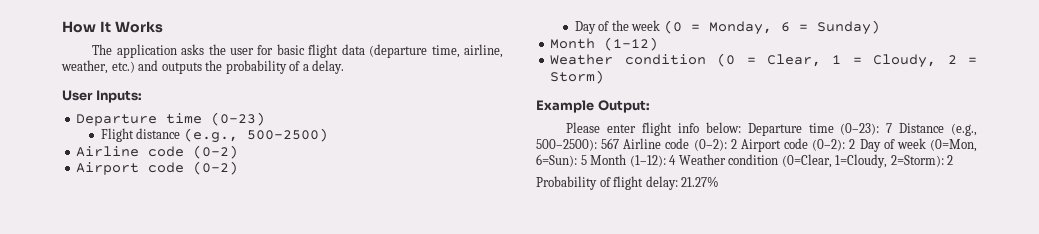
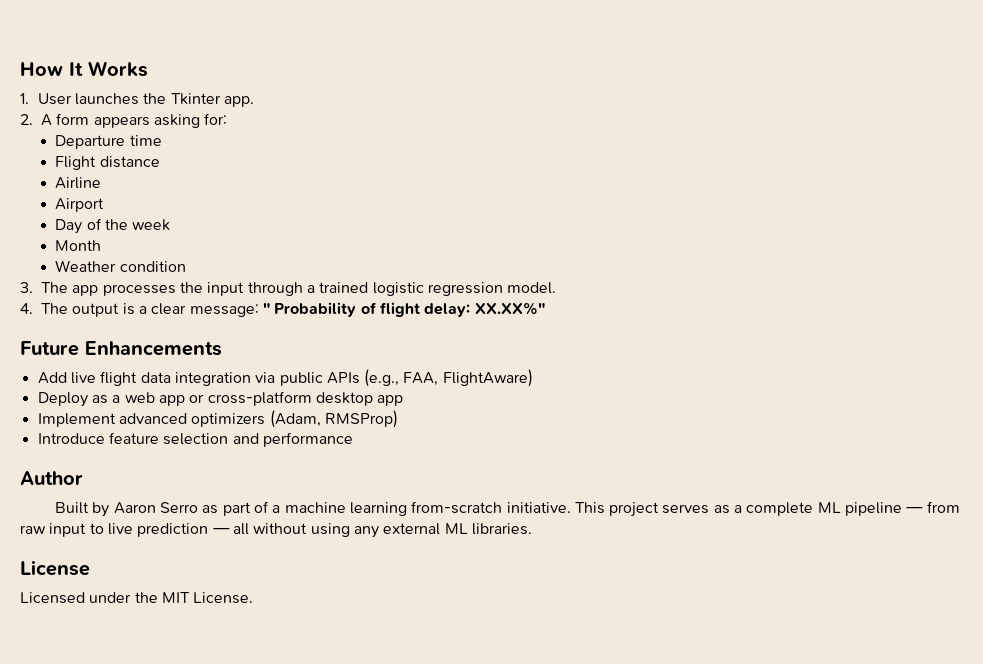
[92,44,504,58] [61,60,345,74] [62,90,142,103] [76,112,266,126] The application asks the user for basic flight data (departure time, airline, weather, etc.) and outputs the probability of a delay. // User Inputs: // Departure time (0–23) -> [20,93,255,107] [20,113,228,128] [55,135,162,149] 1. User launches the Tkinter app. // 2. A form appears asking for: // Departure time
[183,128,328,143] [76,145,239,159] [76,161,239,175] (e.g., 500–2500) // Airline code (0–2) // Airport code (0–2) -> [55,177,102,189] [55,198,105,212] // Airline // Airport
[663,20,880,35] [550,37,659,51] [550,53,977,68] [550,70,605,84] [536,100,650,113] [566,122,978,136] [536,138,977,152] [536,154,954,168] [536,176,720,190] (0 = Monday, 6 = Sunday) // Month (1–12) // Weather condition (0 = Clear, 1 = Cloudy, 2 = Storm) // Example Output: // Please enter flight info below: Departure time (0–23): 7 Distance (e.g., 500–2500): 567 Airline code (0–2): 2 Airport code (0–2): 2 Day of week (0=Mon, 6=Sun): 5 Month (1–12): 4 Weather condition (0=Clear, 1=Cloudy, 2=Storm): 2 // Probability of flight delay: 21.27% -> [55,240,102,251] [55,260,186,272] [20,282,557,296] [20,302,545,317] [20,341,222,356] [37,369,533,387] [37,391,404,407] [37,410,398,428] [37,432,353,447] [20,471,83,485] [54,501,960,517] [20,523,532,538] [20,560,90,576] [20,592,254,604] // Month // Weather condition // 3. The app processes the input through a trained logistic regression model. // 4. The output is a clear message: " Probability of flight delay: XX.XX%" // Future Enhancements // Add live flight data integration via public APIs (e.g., FAA, FlightAware) // Deploy as a web app or cross-platform desktop app // Implement advanced optimizers (Adam, RMSProp) // Introduce feature selection and performance // Author // Built by Aaron Serro as part of a machine learning from-scratch initiative. This project serves as a complete ML pipeline — from raw input to live prediction — all without using any external ML libraries. // License // Licensed under the MIT License.

